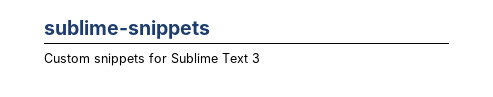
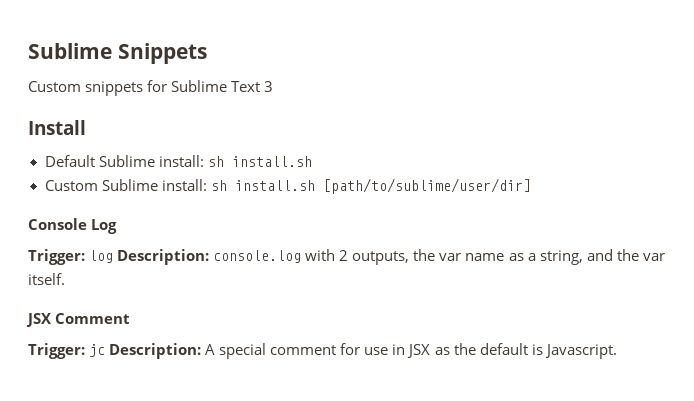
[44,20,210,39] sublime-snippets -> [28,43,207,64] Sublime Snippets
(260, 58) none -> [28,120,86,135] [44,155,312,167] [44,178,531,194] [28,218,118,234] [28,249,665,265] [28,273,65,285] [26,313,131,327] [28,343,617,359] // Install // Default Sublime install: sh install.sh // Custom Sublime install: sh install.sh [path/to/sublime/user/dir] // Console Log // Trigger: log Description: console.log with 2 outputs, the var name as a string, and the var itself. // JSX Comment // Trigger: jc Description: A special comment for use in JSX as the default is Javascript.

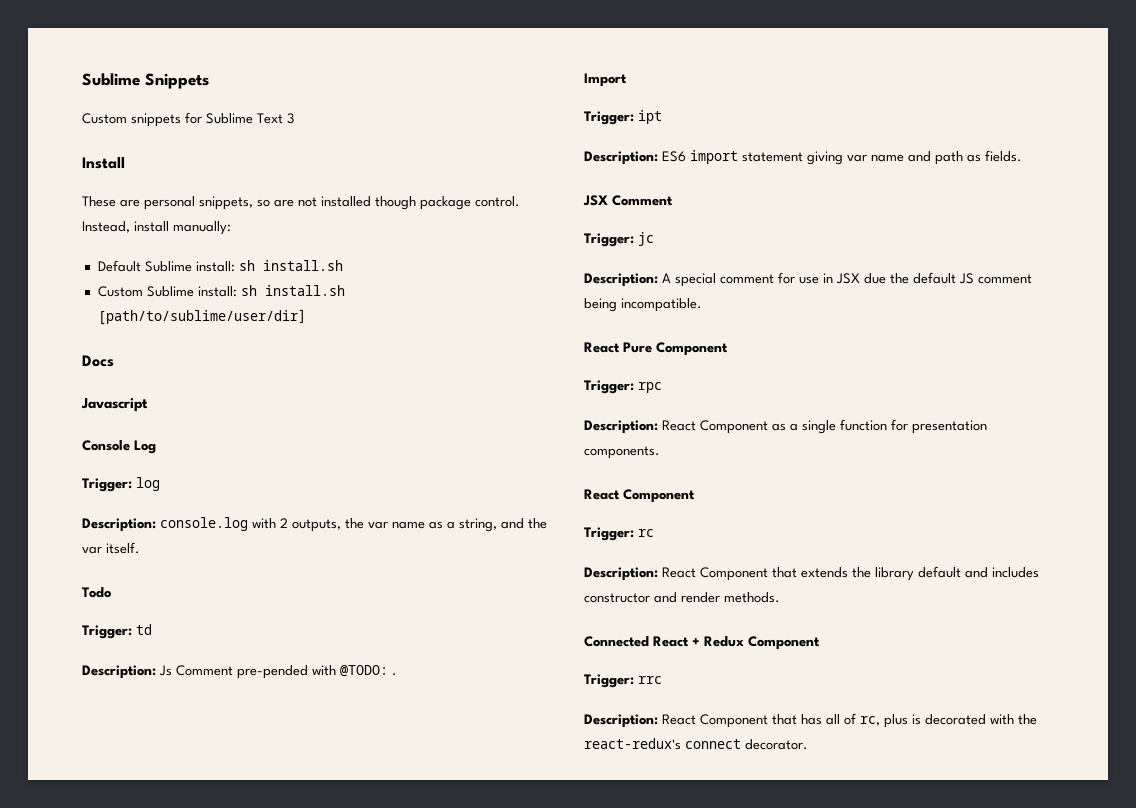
(86, 127) none -> [82,196,520,210] [82,221,231,235] // These are personal snippets, so are not installed though package control. Instead, install manually:
(531, 186) none -> [82,355,114,367] [81,398,148,412] // Docs // Javascript
(114, 256) none -> (160, 484) //
(65, 279) none -> [82,587,111,598] [82,624,152,639] [82,665,397,679] [584,73,627,87] [584,110,662,125] [584,150,1022,165] // Todo // Trigger: td // Description: Js Comment pre-pended with @TODO: . // Import // Trigger: ipt // Description: ES6 import statement giving var name and path as fields.
(106, 350) none -> (654, 239) //
[434,347,450,355] as -> [864,273,886,284] due
[531,344,617,359] is Javascript. -> [959,273,1032,284] [584,298,702,312] [584,342,728,356] [584,380,662,394] [584,419,987,434] [584,446,660,459] [584,489,695,503] [584,527,654,541] [584,566,1039,581] [584,592,780,603] [584,636,820,650] [584,674,662,688] [584,713,1037,728] [584,738,808,750] JS comment being incompatible. // React Pure Component // Trigger: rpc // Description: React Component as a single function for presentation components. // React Component // Trigger: rc // Description: React Component that extends the library default and includes constructor and render methods. // Connected React + Redux Component // Trigger: rrc // Description: React Component that has all of rc, plus is decorated with the react-redux's connect decorator.

